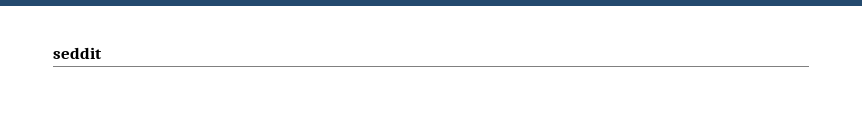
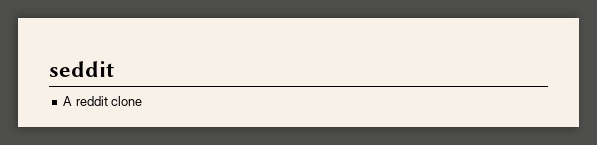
(102, 53) none -> [63,96,143,106] // A reddit clone

